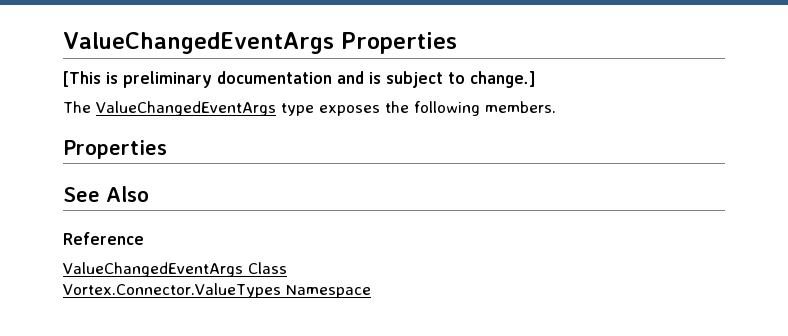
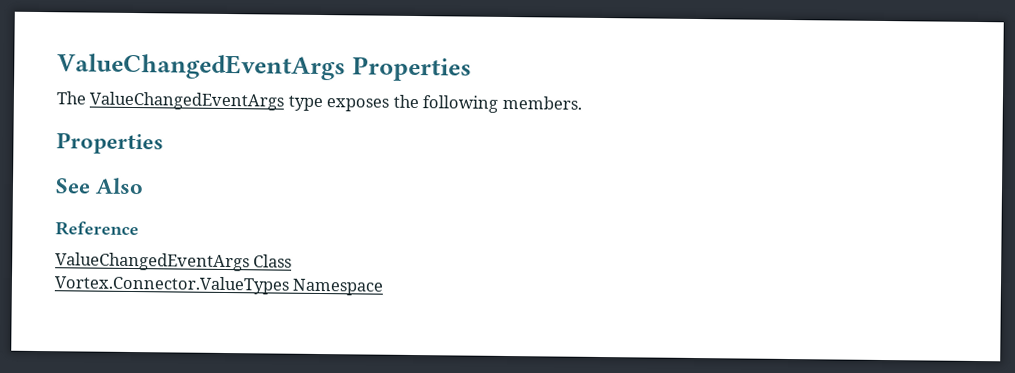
[63,71,536,88] // [This is preliminary documentation and is subject to change.] -> (472, 69) none

